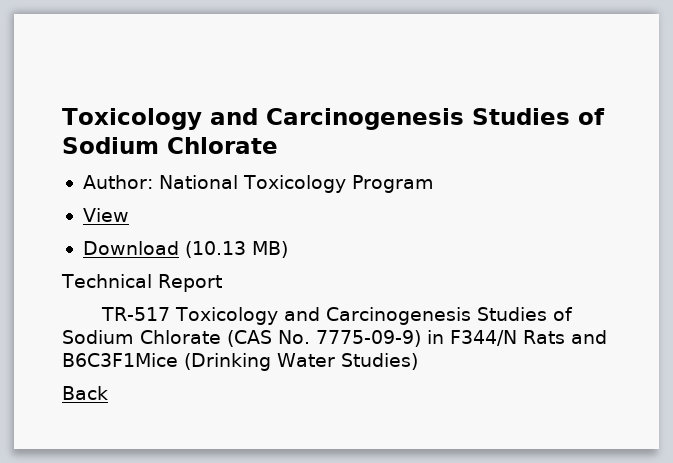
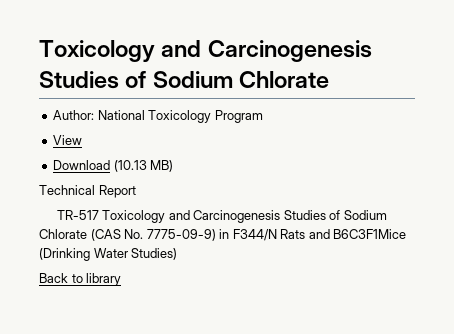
(108, 393) none -> [71,273,122,286] to library

